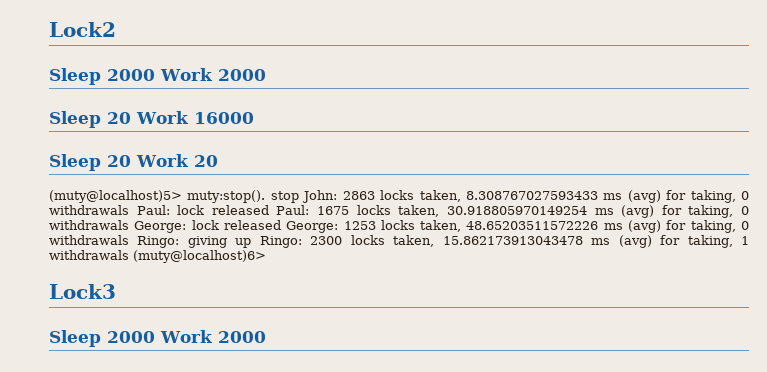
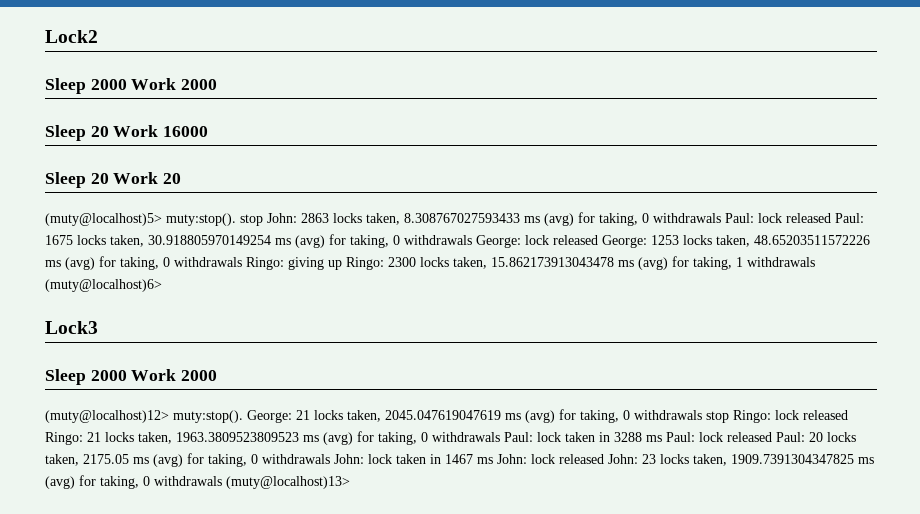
(266, 337) none -> [45,409,848,423] [45,431,856,445] [45,453,874,467] [45,475,350,489] // (muty@localhost)12> muty:stop(). George: 21 locks taken, 2045.047619047619 ms (avg) for taking, 0 withdrawals stop Ringo: lock released Ringo: 21 locks taken, 1963.3809523809523 ms (avg) for taking, 0 withdrawals Paul: lock taken in 3288 ms Paul: lock released Paul: 20 locks taken, 2175.05 ms (avg) for taking, 0 withdrawals John: lock taken in 1467 ms John: lock released John: 23 locks taken, 1909.7391304347825 ms (avg) for taking, 0 withdrawals (muty@localhost)13>

